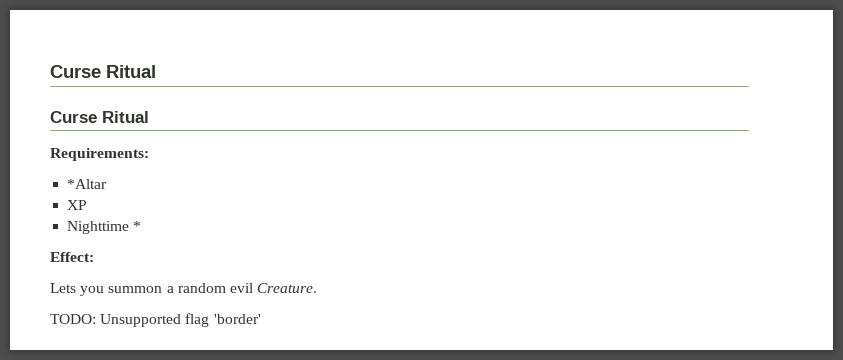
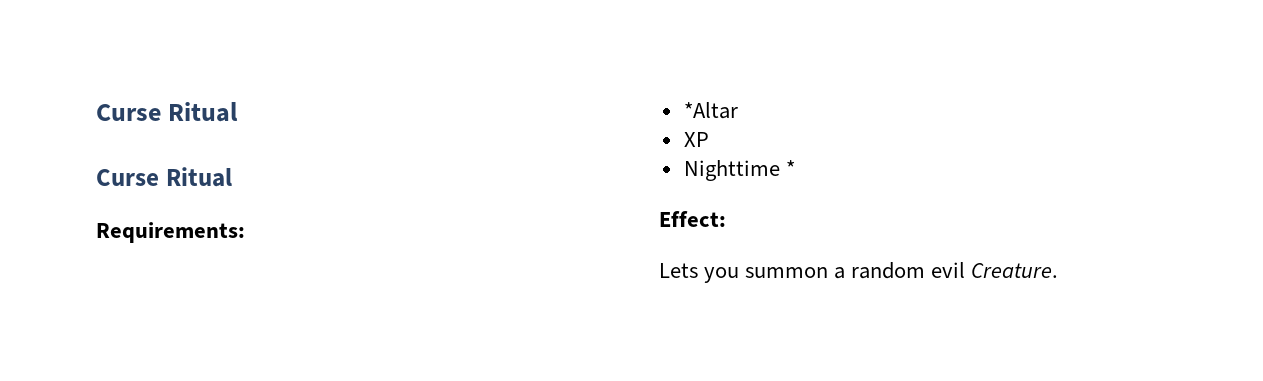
[50,313,261,327] // TODO: Unsupported flag 'border' -> (1059, 270) none

